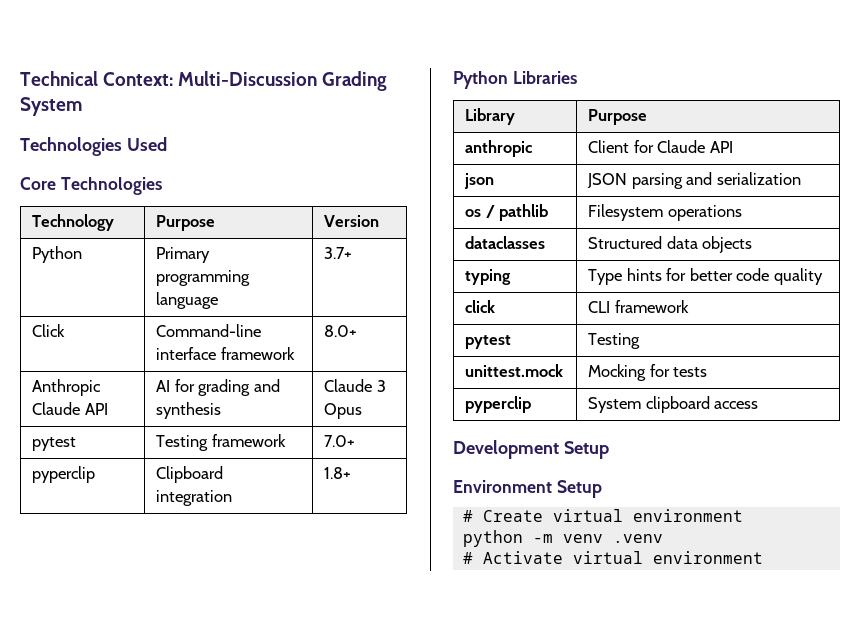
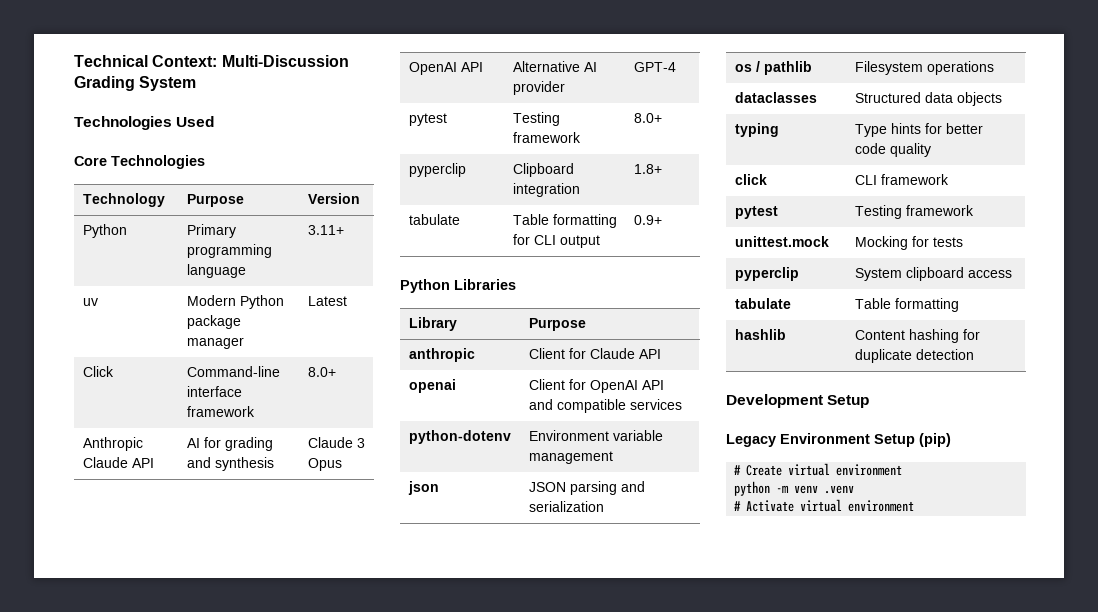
[324,247,353,259] 3.7+ -> [307,225,344,235] [82,298,98,306] [186,295,284,309] [186,315,241,329] [186,337,244,349] [307,296,347,306] 3.11+ // uv | Modern Python package manager | Latest
(363, 411) none -> [408,62,483,75] [512,61,597,72] [512,81,565,95] [633,62,676,72] // OpenAI API | Alternative AI provider | GPT-4
[324,435,356,447] 7.0+ -> [633,113,662,123] 8.0+
(352, 473) none -> [408,214,460,225] [512,214,617,228] [512,234,600,248] [633,215,662,225] // tabulate | Table formatting for CLI output | 0.9+
(733, 147) none -> [408,379,456,393] [528,379,664,393] [528,399,682,413] [408,430,511,444] [528,430,663,441] [528,451,613,464] // openai | Client for OpenAI API and compatible services // python-dotenv | Environment variable management
(641, 341) none -> [905,205,974,216] framework
(759, 405) none -> [734,298,791,309] [854,298,959,312] [734,329,786,340] [854,329,980,343] [854,349,974,363] // tabulate | Table formatting // hashlib | Content hashing for duplicate detection
(609, 450) none -> [726,434,776,447] Legacy
(602, 489) none -> [919,433,951,447] (pip)

